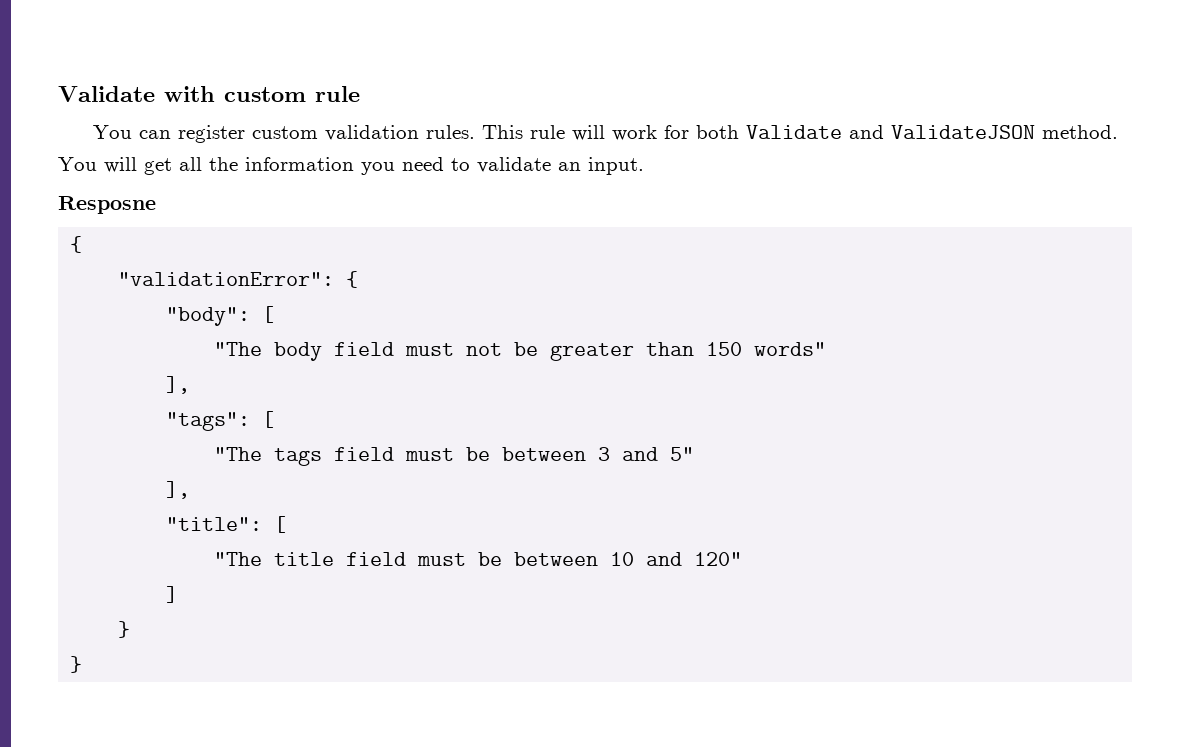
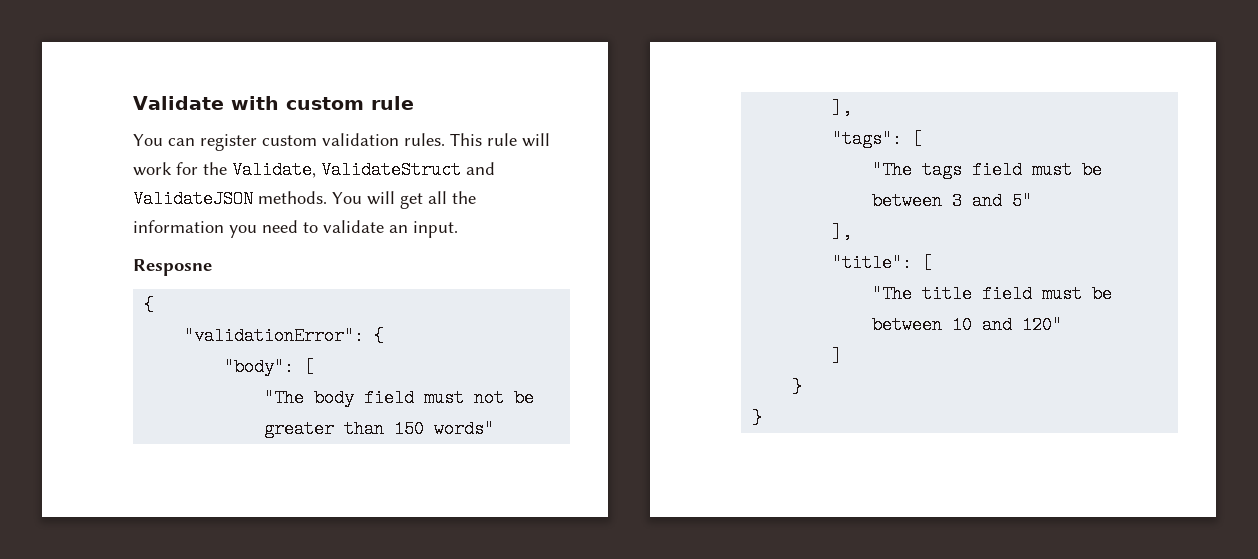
[696,125,843,139] both Validate -> [203,161,461,179] the Validate, ValidateStruct
[1042,125,1119,139] method. -> [258,191,327,204] methods.

